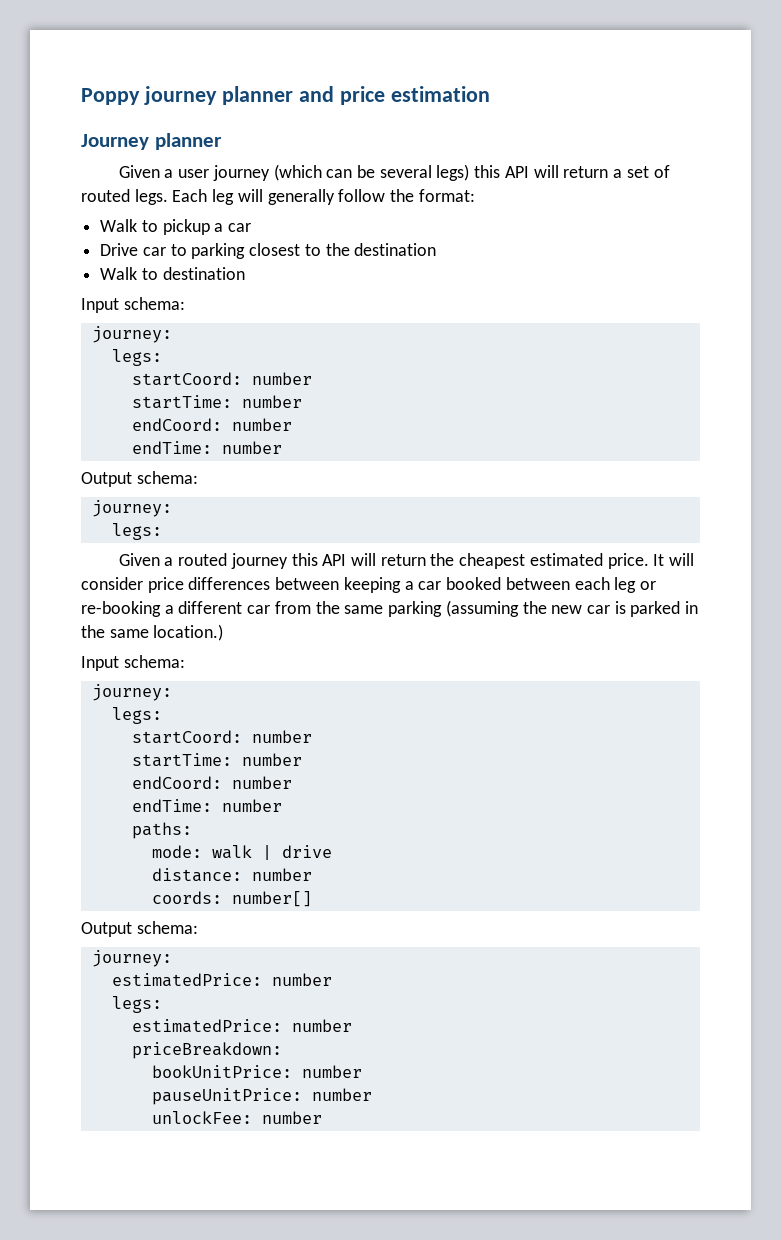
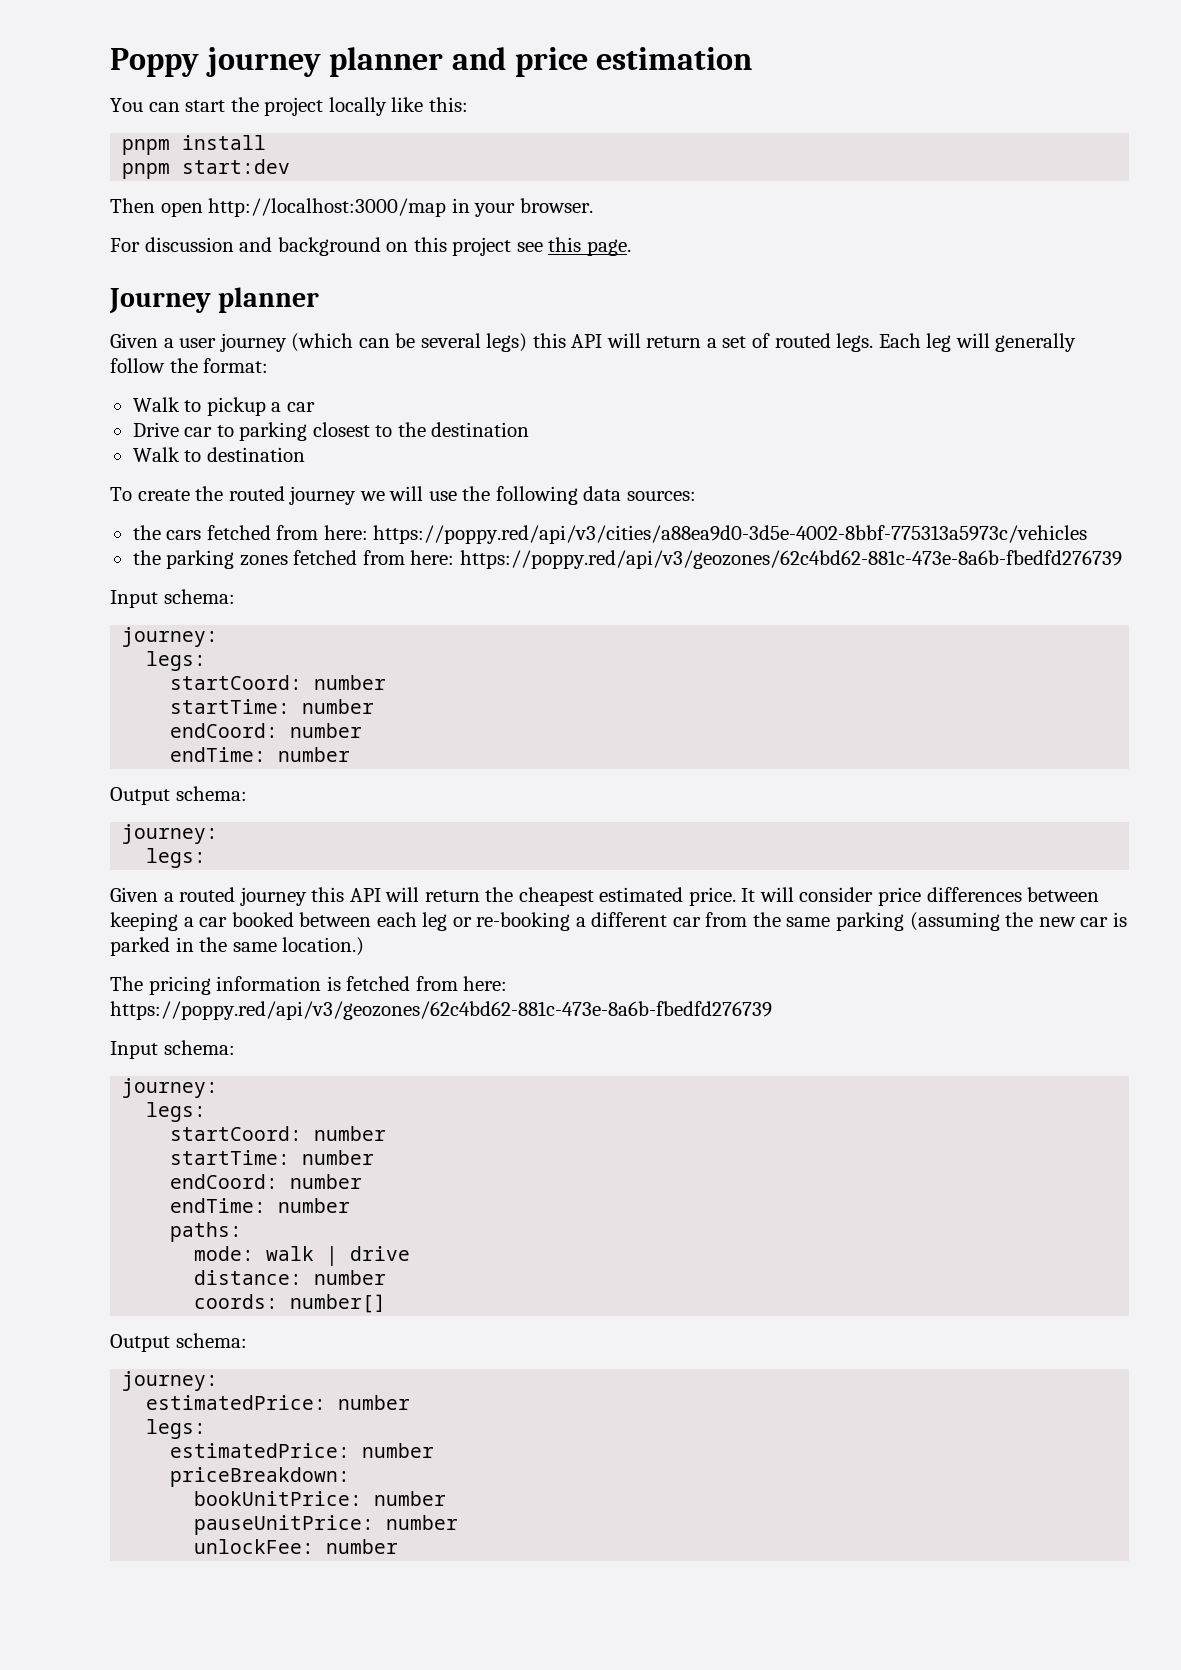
(490, 94) none -> [110,97,468,116] [122,135,267,155] [122,159,291,179] [110,198,593,217] [110,237,631,256] // You can start the project locally like this: // pnpm install // pnpm start:dev // Then open http://localhost:3000/map in your browser. // For discussion and background on this project see this page.
(245, 273) none -> [110,486,696,505] [132,525,1088,544] [132,550,1122,569] // To create the routed journey we will use the following data sources: // the cars fetched from here: https://poppy.red/api/v3/cities/a88ea9d0-3d5e-4002-8bbf-775313a5973c/vehicles // the parking zones fetched from here: https://poppy.red/api/v3/geozones/62c4bd62-881c-473e-8a6b-fbedfd276739
(224, 632) none -> [110,976,508,995] [110,1001,772,1020] // The pricing information is fetched from here: https://poppy.red/api/v3/geozones/62c4bd62-881c-473e-8a6b-fbedfd276739

